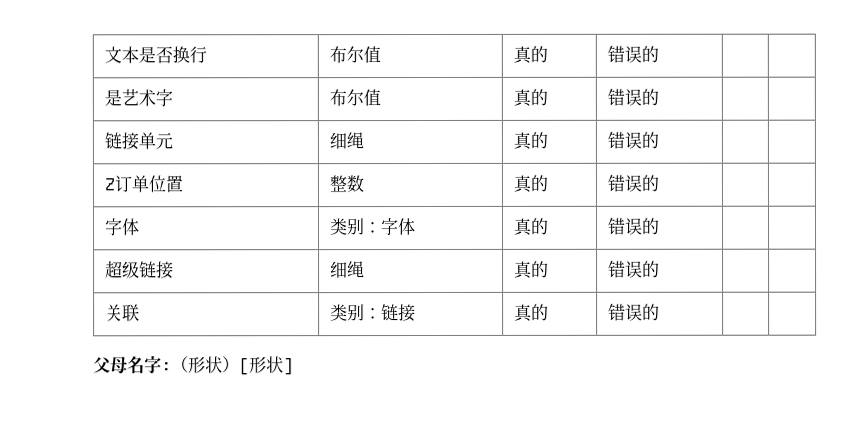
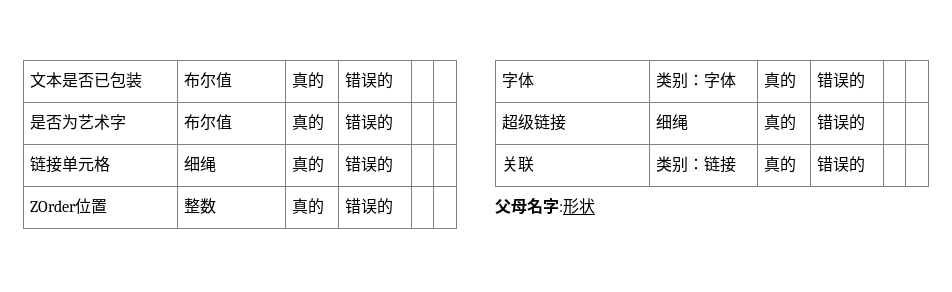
[171,46,207,64] 换行 -> [94,72,143,88] 已包装
(122, 98) none -> [46,114,79,130] 否为
[328,132,364,150] [512,131,548,150] [606,131,659,149] [103,175,149,193] | 细绳 | 真的 | 错误的 | | // Z订单 -> [94,156,111,172] [184,156,217,172] [292,156,325,173] [345,156,394,173] [30,200,77,212] 格 | 细绳 | 真的 | 错误的 | | // ZOrder
[171,356,294,376] （形状）[形状] -> [563,198,595,214] 形状

